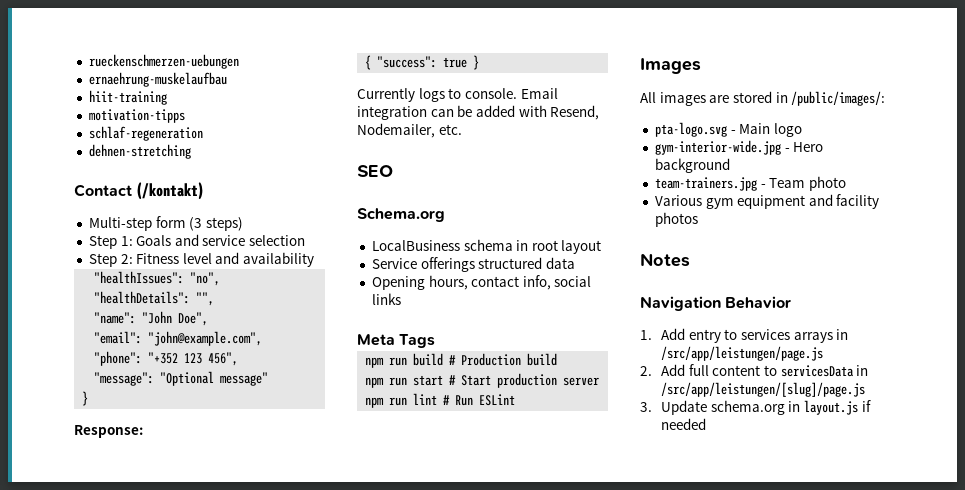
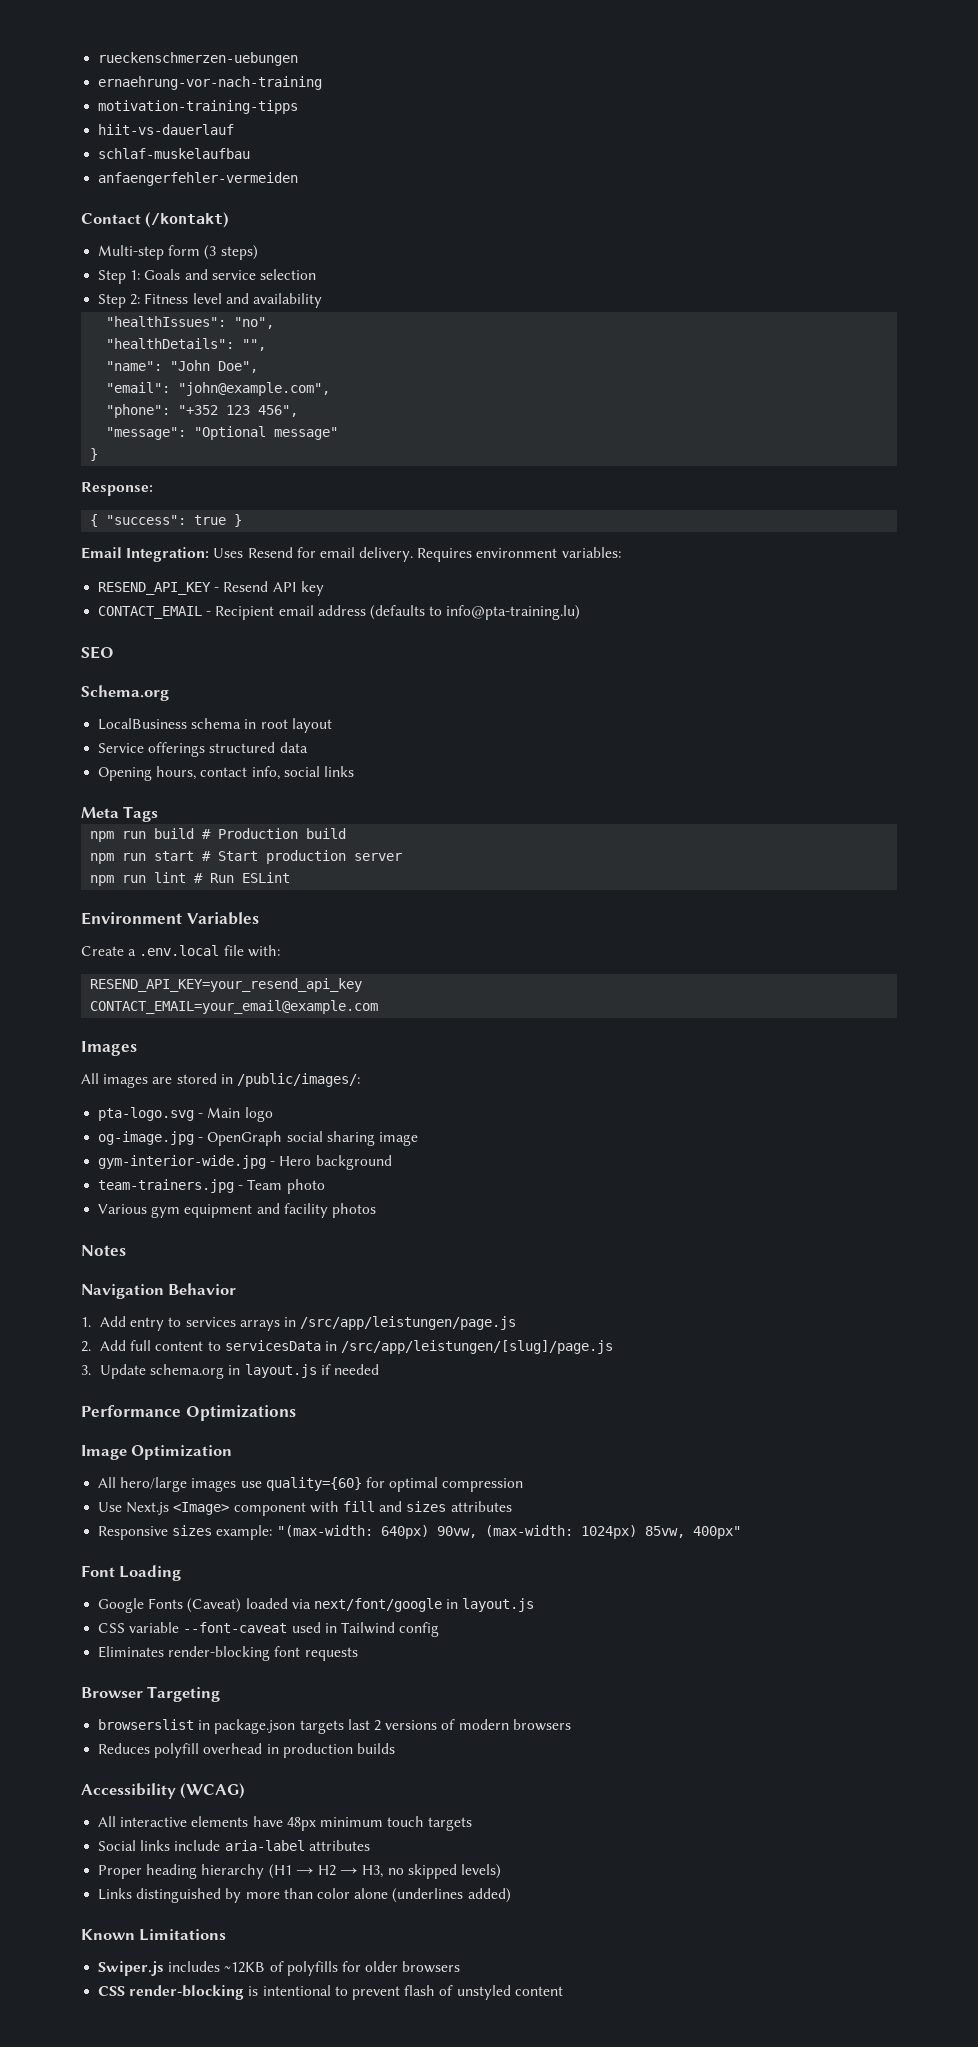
[88,72,227,87] [88,90,167,105] [88,109,185,123] [88,126,203,141] [88,144,191,159] ernaehrung-muskelaufbau // hiit-training // motivation-tipps // schlaf-regeneration // dehnen-stretching -> [98,76,323,90] [98,100,299,114] [98,124,235,135] [98,148,251,159] [98,172,299,186] ernaehrung-vor-nach-training // motivation-training-tipps // hiit-vs-dauerlauf // schlaf-muskelaufbau // anfaengerfehler-vermeiden
[357,88,558,102] [357,105,600,120] [357,123,462,138] Currently logs to console. Email integration can be added with Resend, Nodemailer, etc. -> [81,547,621,562] [98,581,324,596] [98,605,581,620] Email Integration: Uses Resend for email delivery. Requires environment variables: // RESEND_API_KEY - Resend API key // CONTACT_EMAIL - Recipient email address (defaults to info@pta-training.lu)
(516, 400) none -> [81,912,259,925] [81,945,280,957] [90,978,363,992] [90,1000,379,1014] // Environment Variables // Create a .env.local file with: // RESEND_API_KEY=your_resend_api_key // CONTACT_EMAIL=your_email@example.com
(802, 130) none -> [98,1131,418,1146] // og-image.jpg - OpenGraph social sharing image
(707, 424) none -> [81,1405,296,1421] [81,1445,233,1460] [98,1477,524,1492] [98,1501,512,1516] [98,1525,741,1540] [81,1565,182,1581] [98,1598,535,1613] [98,1622,440,1637] [98,1646,358,1661] [81,1686,221,1702] [98,1719,571,1734] [98,1743,395,1758] [81,1783,246,1799] [98,1816,473,1831] [98,1840,370,1851] [98,1864,501,1879] [98,1888,511,1903] [81,1929,227,1941] [98,1961,461,1976] [98,1985,563,2000] // Performance Optimizations // Image Optimization // All hero/large images use quality={60} for optimal compression // Use Next.js <Image> component with fill and sizes attributes // Responsive sizes example: "(max-width: 640px) 90vw, (max-width: 1024px) 85vw, 400px" // Font Loading // Google Fonts (Caveat) loaded via next/font/google in layout.js // CSS variable --font-caveat used in Tailwind config // Eliminates render-blocking font requests // Browser Targeting // browserslist in package.json targets last 2 versions of modern browsers // Reduces polyfill overhead in production builds // Accessibility (WCAG) // All interactive elements have 48px minimum touch targets // Social links include aria-label attributes // Proper heading hierarchy (H1 → H2 → H3, no skipped levels) // Links distinguished by more than color alone (underlines added) // Known Limitations // Swiper.js includes ~12KB of polyfills for older browsers // CSS render-blocking is intentional to prevent flash of unstyled content

